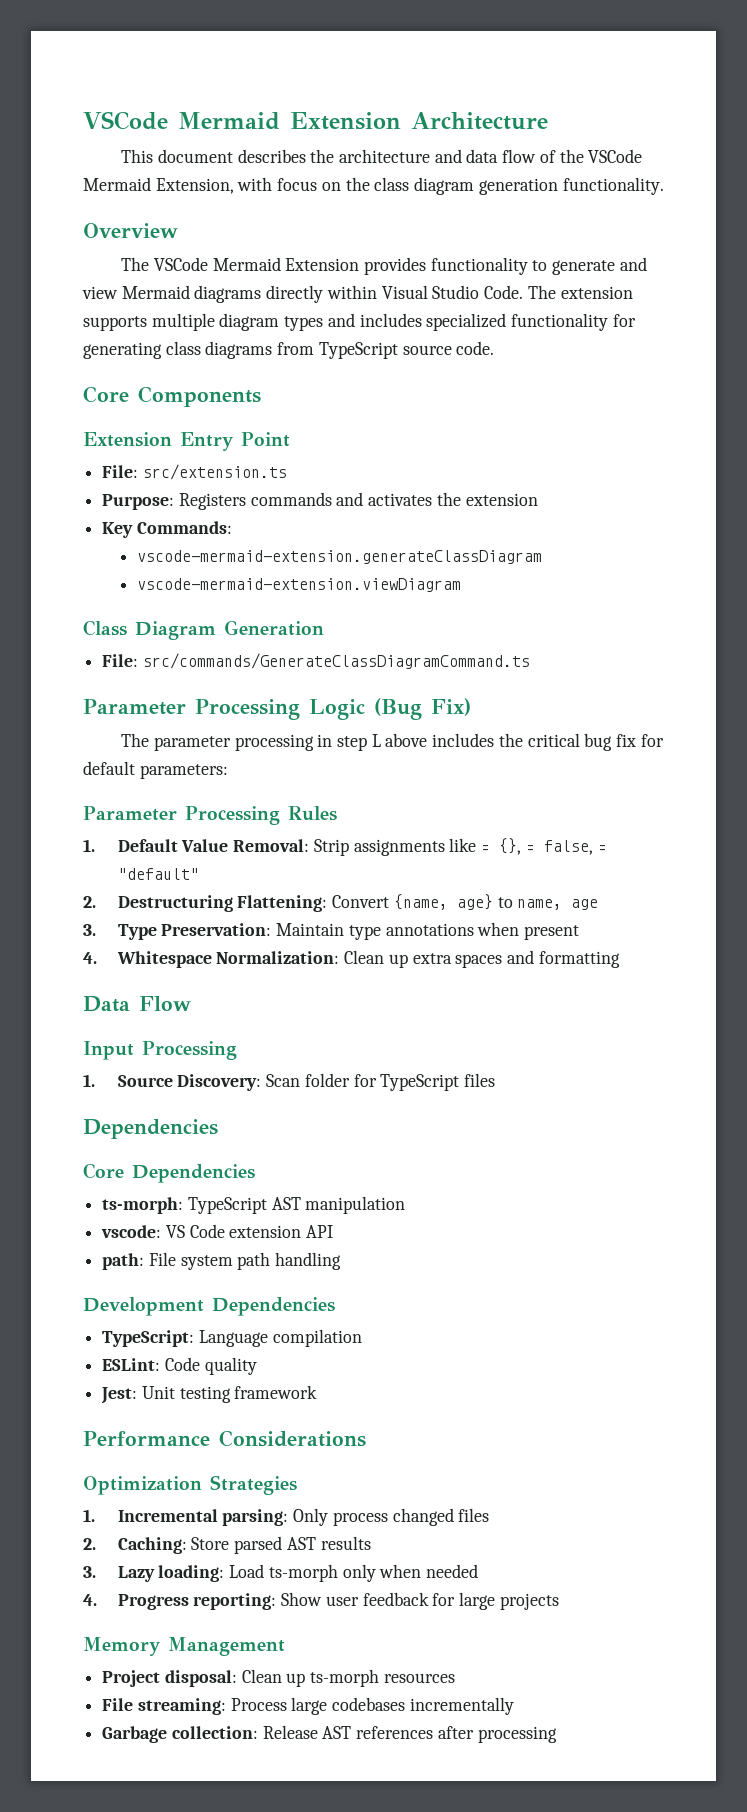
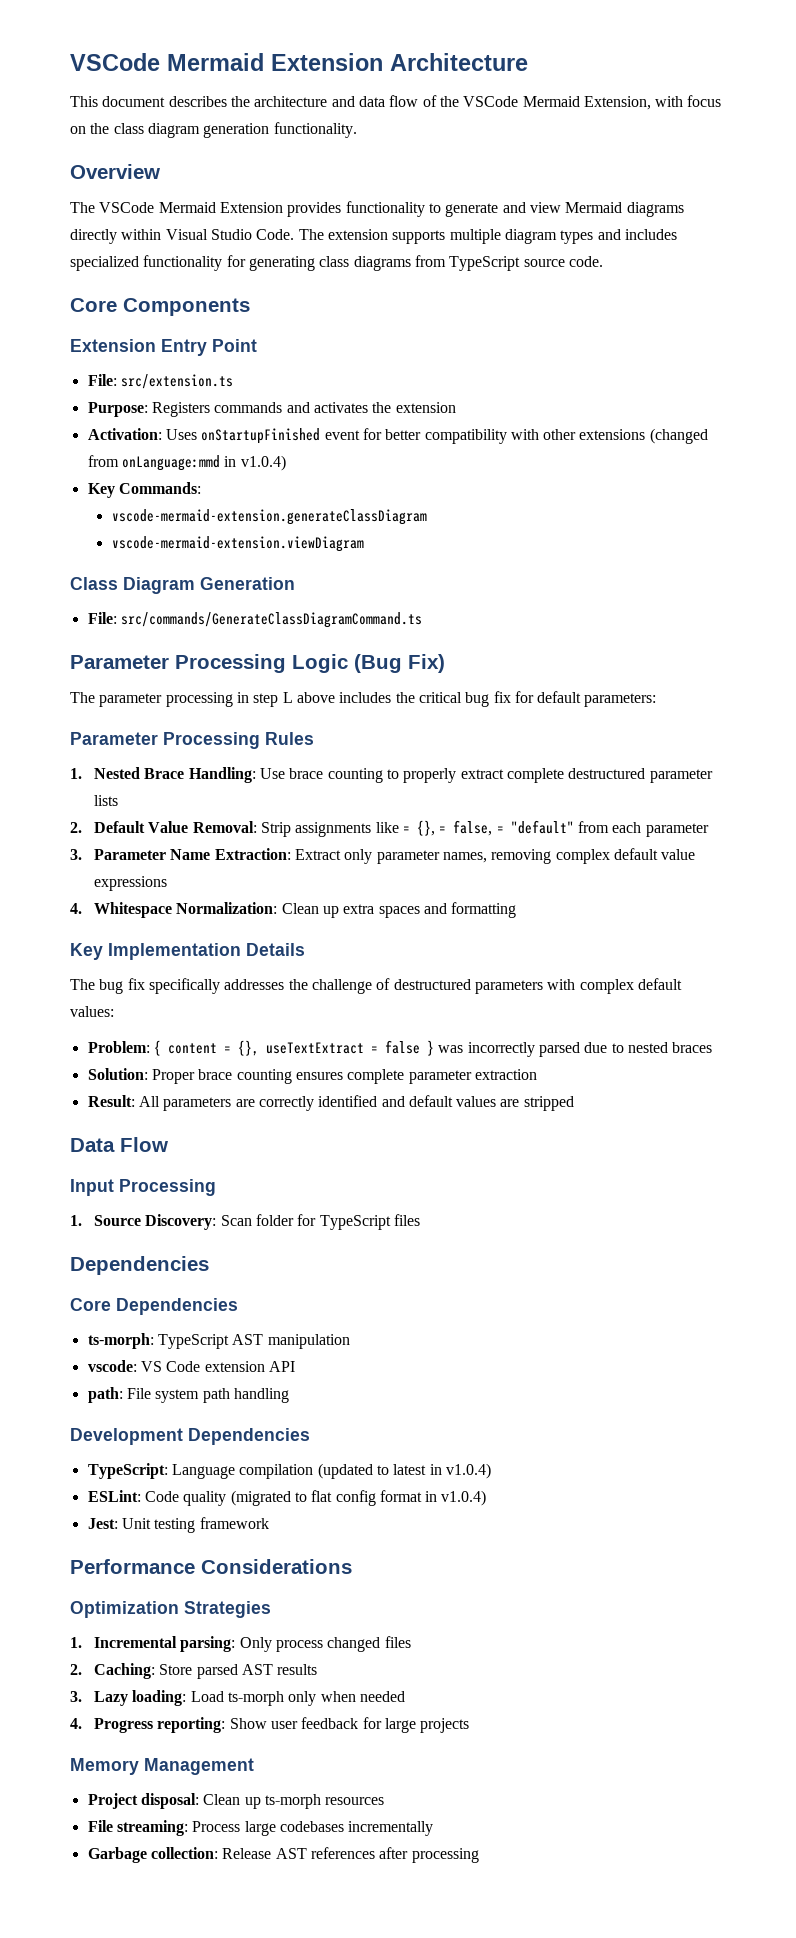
(538, 499) none -> [87,428,708,444] [87,455,286,471] // Activation: Uses onStartupFinished event for better compatibility with other extensions (changed from onLanguage:mmd in v1.0.4)
(95, 845) none -> [94,767,713,783] [94,795,119,806] [70,822,82,833] Nested Brace Handling: Use brace counting to properly extract complete destructured parameter lists // 2.
[83,894,599,912] [83,922,580,940] // 2. Destructuring Flattening: Convert {name, age} to name, age // 3. Type Preservation: Maintain type annotations when present -> [577,821,709,837] [70,848,696,864] [94,876,168,891] from each parameter // 3. Parameter Name Extraction: Extract only parameter names, removing complex default value expressions
(620, 959) none -> [70,943,305,960] [70,978,682,994] [70,1006,114,1017] [87,1040,713,1057] [87,1068,537,1084] [87,1095,574,1111] // Key Implementation Details // The bug fix specifically addresses the challenge of destructured parameters with complex default values: // Problem: { content = {}, useTextExtract = false } was incorrectly parsed due to nested braces // Solution: Proper brace counting ensures complete parameter extraction // Result: All parameters are correctly identified and default values are stripped
[102,1357,257,1375] // ESLint: Code quality -> [317,1463,491,1479] [87,1490,487,1506] (updated to latest in v1.0.4) // ESLint: Code quality (migrated to flat config format in v1.0.4)

